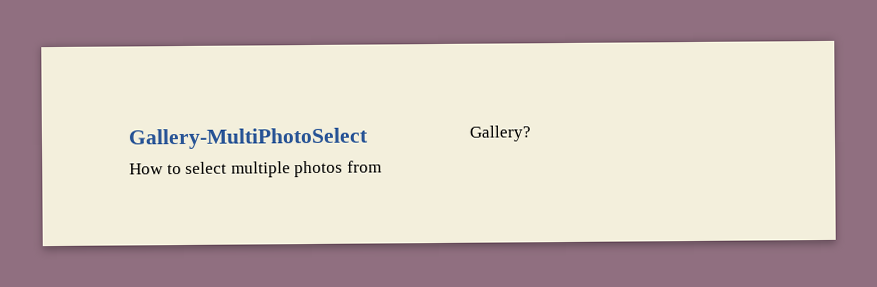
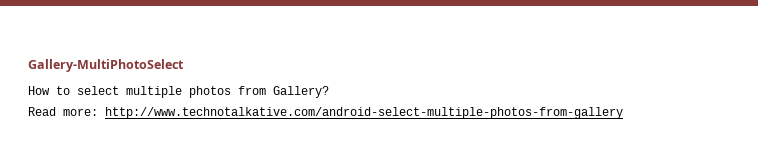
(531, 133) none -> [28,107,623,119] // Read more: http://www.technotalkative.com/android-select-multiple-photos-from-gallery

